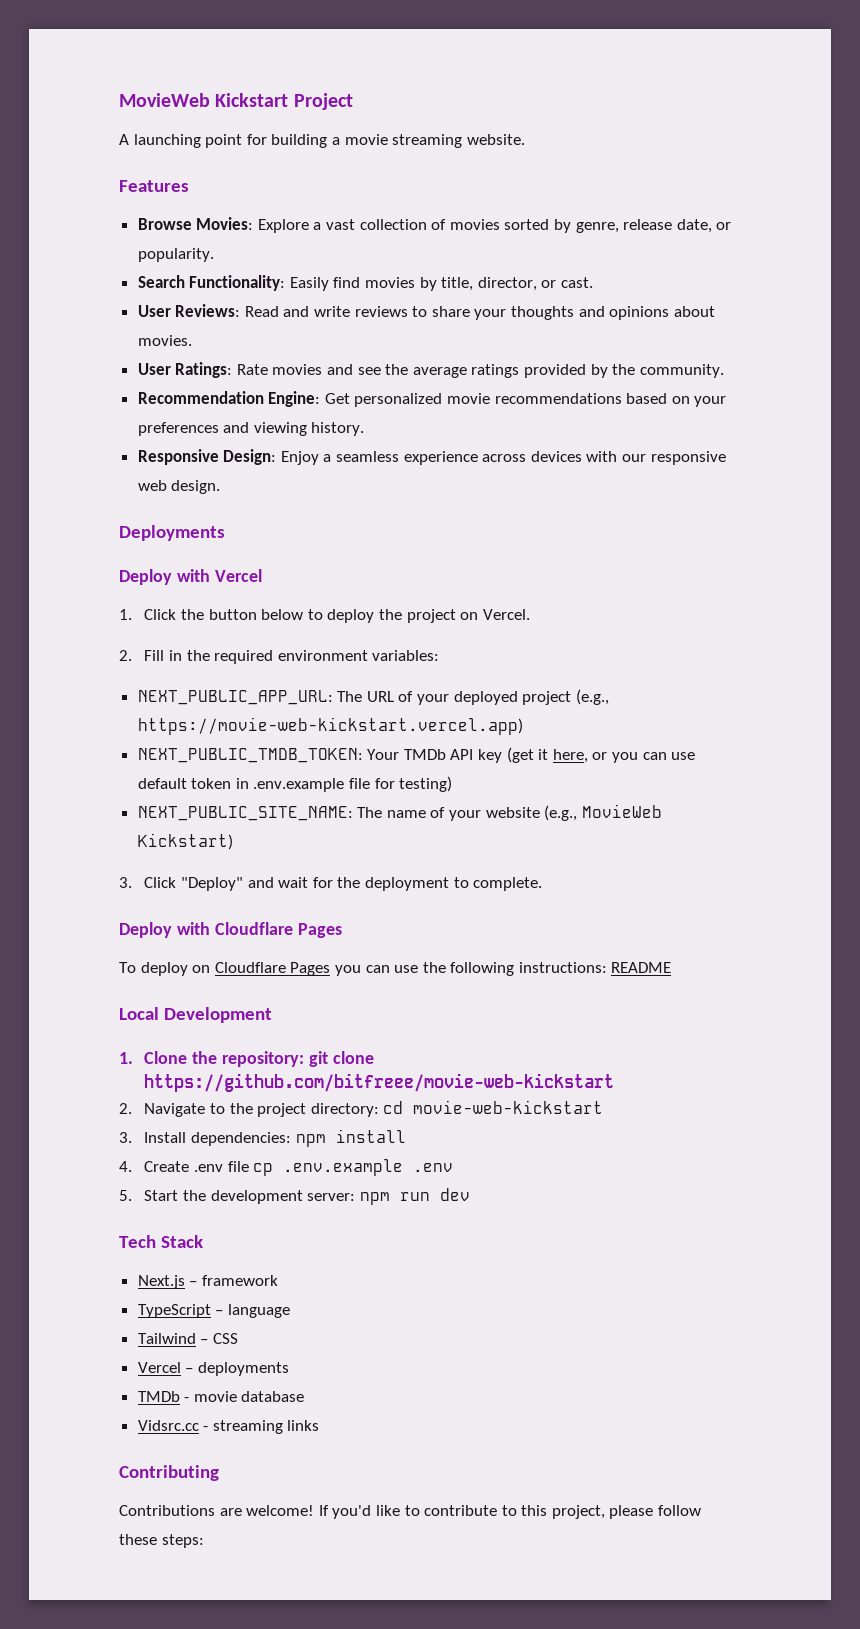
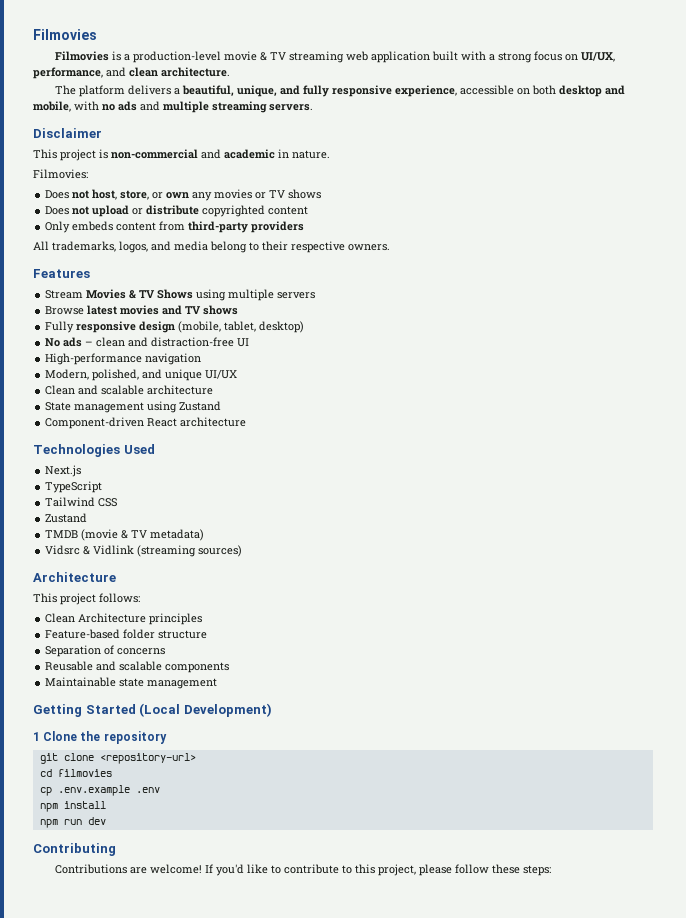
[119,93,353,110] [119,134,525,148] [119,180,189,192] [137,217,732,233] [137,248,214,262] [137,275,594,291] [137,304,715,320] [137,335,192,346] [137,362,724,378] [137,391,727,407] [137,422,365,436] [137,449,726,465] [137,480,221,494] [119,525,225,541] [119,569,262,585] [119,609,530,623] [119,650,440,664] [137,689,609,705] [137,717,523,735] [137,747,696,763] [137,776,453,792] [137,804,662,821] [137,833,233,850] [119,877,543,891] [119,922,342,938] [119,962,672,976] [119,1007,272,1023] [119,1052,133,1064] MovieWeb Kickstart Project // A launching point for building a movie streaming website. // Features // Browse Movies: Explore a vast collection of movies sorted by genre, release date, or popularity. // Search Functionality: Easily find movies by title, director, or cast. // User Reviews: Read and write reviews to share your thoughts and opinions about movies. // User Ratings: Rate movies and see the average ratings provided by the community. // Recommendation Engine: Get personalized movie recommendations based on your preferences and viewing history. // Responsive Design: Enjoy a seamless experience across devices with our responsive web design. // Deployments // Deploy with Vercel // 1. Click the button below to deploy the project on Vercel. // 2. Fill in the required environment variables: // NEXT_PUBLIC_APP_URL: The URL of your deployed project (e.g., https://movie-web-kickstart.vercel.app) // NEXT_PUBLIC_TMDB_TOKEN: Your TMDb API key (get it here, or you can use default token in .env.example file for testing) // NEXT_PUBLIC_SITE_NAME: The name of your website (e.g., MovieWeb Kickstart) // 3. Click "Deploy" and wait for the deployment to complete. // Deploy with Cloudflare Pages // To deploy on Cloudflare Pages you can use the following instructions: README // Local Development // 1. -> [33,29,97,40] [54,51,615,63] [33,67,230,79] [54,85,625,97] [33,101,313,113] [33,128,102,138] [33,149,330,161] [33,169,88,179] [45,189,322,201] [45,205,309,217] [45,221,305,233] [33,241,390,253] [33,269,90,278] [45,289,316,301] [45,305,239,315] [45,321,305,333] [45,337,250,347] [45,353,202,365] [45,369,238,381] [45,385,214,395] [45,401,222,413] [45,417,247,429] [33,444,155,457] [45,465,82,477] [45,481,103,493] [45,497,118,507] [45,513,88,523] [45,529,205,541] [45,545,243,557] [33,572,116,582] [33,593,140,605] [45,613,203,625] [45,629,208,639] [45,645,166,657] [45,661,230,673] [45,677,218,689] [33,703,272,717] [33,732,40,741] Filmovies // Filmovies is a production-level movie & TV streaming web application built with a strong focus on UI/UX, performance, and clean architecture. // The platform delivers a beautiful, unique, and fully responsive experience, accessible on both desktop and mobile, with no ads and multiple streaming servers. // Disclaimer // This project is non-commercial and academic in nature. // Filmovies: // Does not host, store, or own any movies or TV shows // Does not upload or distribute copyrighted content // Only embeds content from third-party providers // All trademarks, logos, and media belong to their respective owners. // Features // Stream Movies & TV Shows using multiple servers // Browse latest movies and TV shows // Fully responsive design (mobile, tablet, desktop) // No ads – clean and distraction-free UI // High-performance navigation // Modern, polished, and unique UI/UX // Clean and scalable architecture // State management using Zustand // Component-driven React architecture // Technologies Used // Next.js // TypeScript // Tailwind CSS // Zustand // TMDB (movie & TV metadata) // Vidsrc & Vidlink (streaming sources) // Architecture // This project follows: // Clean Architecture principles // Feature-based folder structure // Separation of concerns // Reusable and scalable components // Maintainable state management // Getting Started (Local Development) // 1
[222,1051,305,1067] repository: -> [103,731,167,744] repository //
[144,1073,615,1092] [119,1100,604,1117] [119,1129,406,1147] [119,1159,454,1176] [119,1188,470,1205] [119,1235,203,1248] [137,1275,278,1289] [137,1304,290,1318] [137,1333,238,1344] [137,1362,289,1376] [137,1391,305,1402] [137,1420,320,1434] https://github.com/bitfreee/movie-web-kickstart // 2. Navigate to the project directory: cd movie-web-kickstart // 3. Install dependencies: npm install // 4. Create .env file cp .env.example .env // 5. Start the development server: npm run dev // Tech Stack // Next.js – framework // TypeScript – language // Tailwind – CSS // Vercel – deployments // TMDb - movie database // Vidsrc.cc - streaming links -> [99,753,196,764] [39,769,112,777] [39,785,160,796] [39,801,106,812] [39,817,106,828] <repository-url> // cd filmovies // cp .env.example .env // npm install // npm run dev

